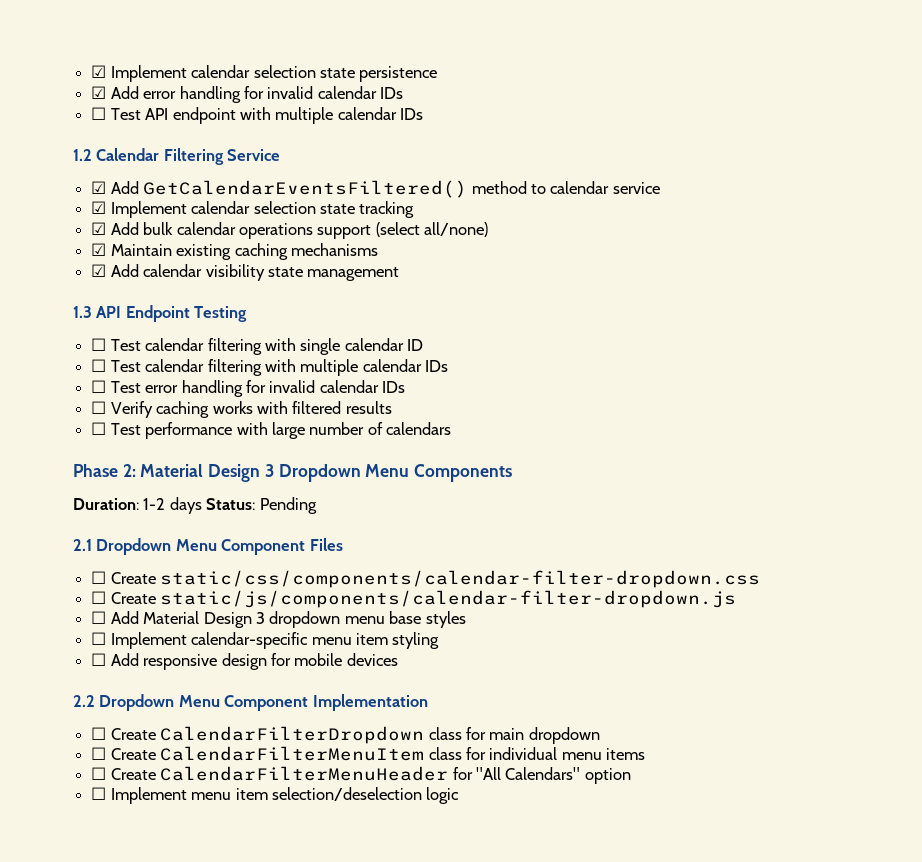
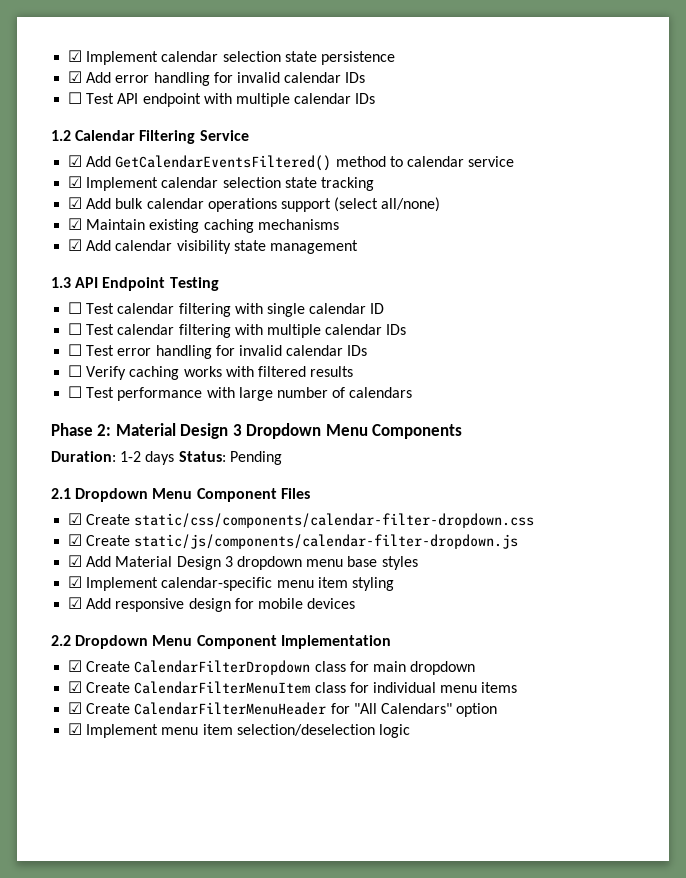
[91,571,107,584] ☐ -> [68,513,83,525] ☑
[91,591,107,604] ☐ -> [68,534,83,546] ☑
[91,611,107,624] ☐ -> [68,555,83,567] ☑
[91,632,107,645] ☐ -> [68,576,83,588] ☑
[91,653,107,666] ☐ -> [68,597,83,609] ☑
[91,727,107,740] ☐ -> [68,660,83,672] ☑
[91,747,107,760] ☐ -> [68,681,83,693] ☑
[91,767,107,780] ☐ -> [68,702,83,714] ☑
[91,787,107,800] ☐ -> [68,723,83,735] ☑

